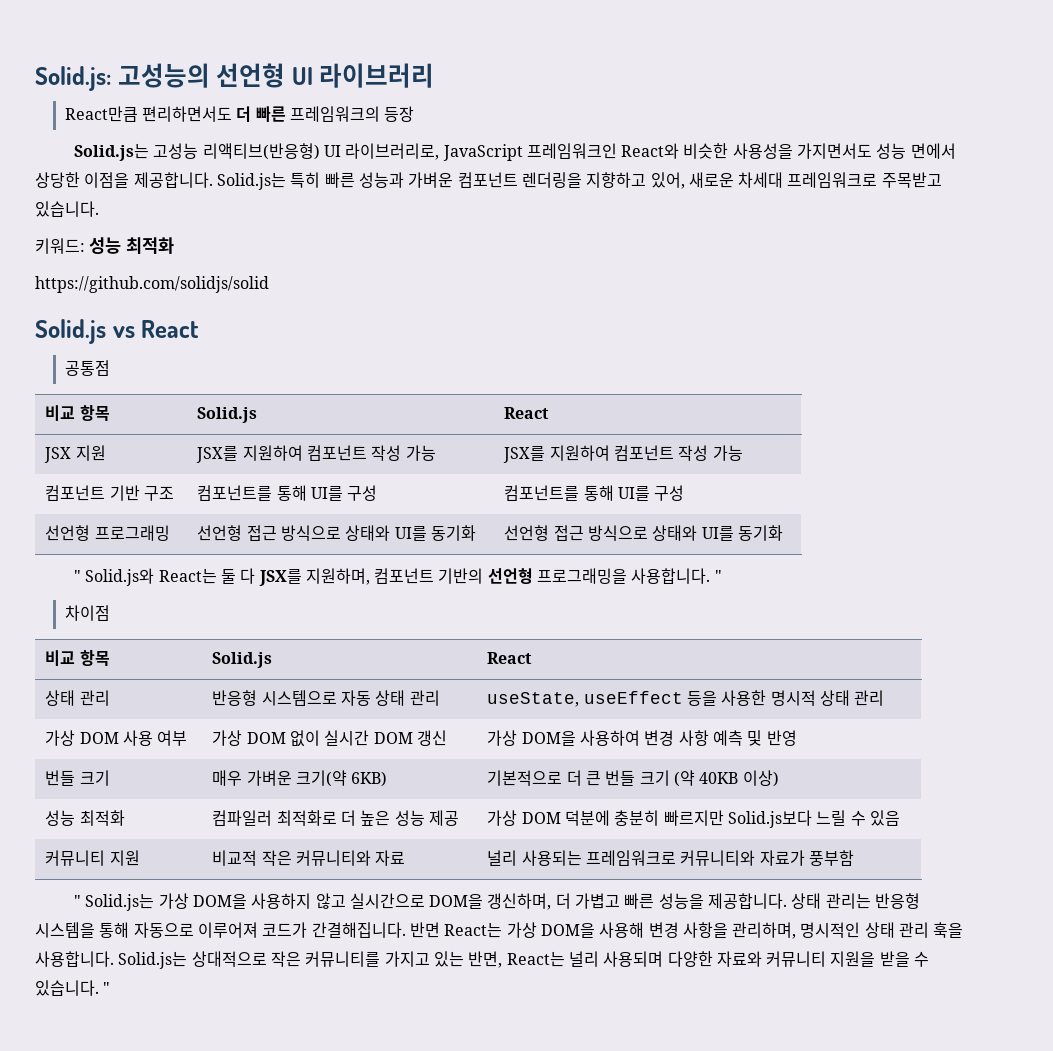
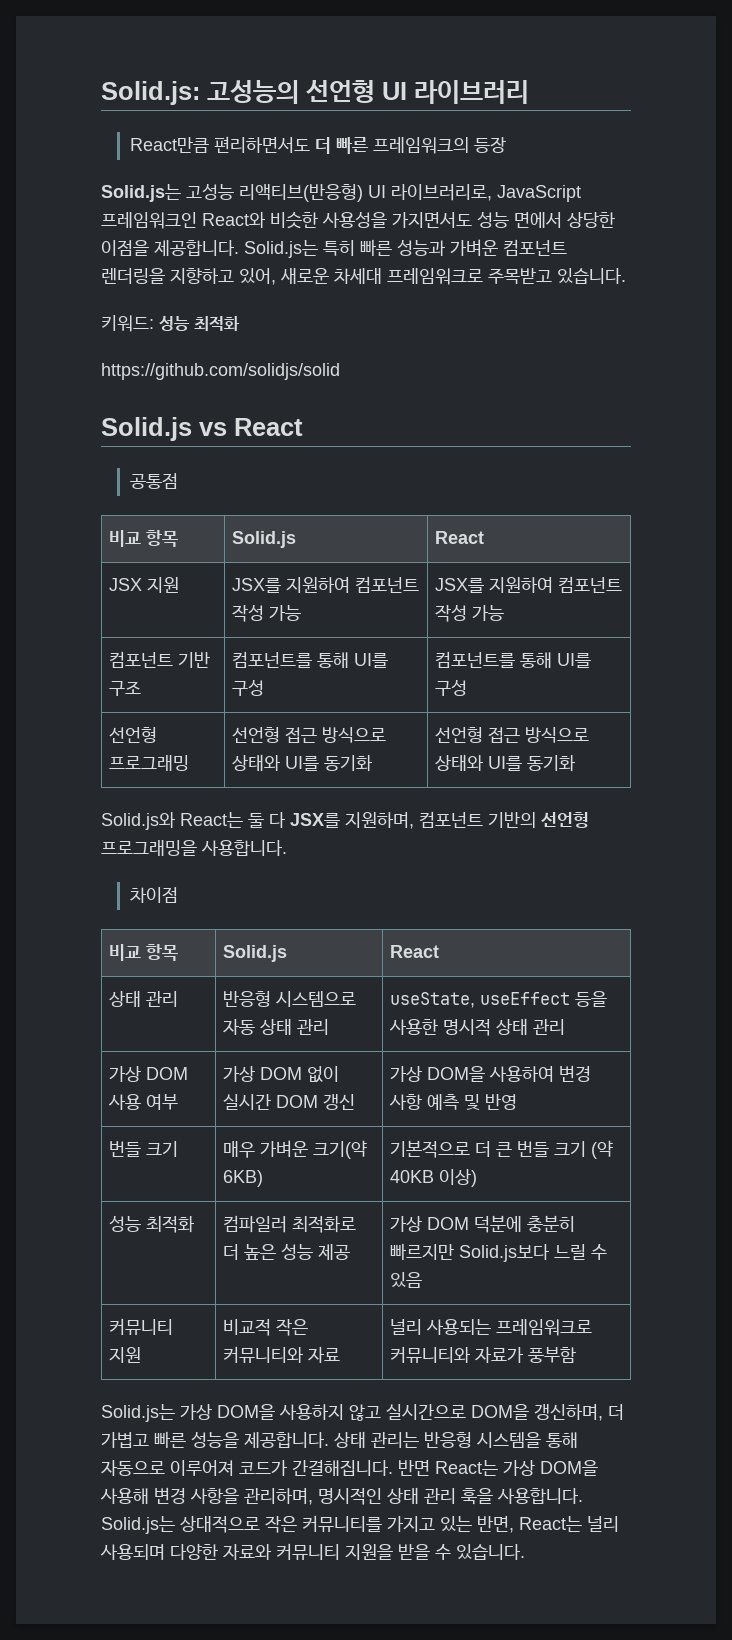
[73,570,81,582] " -> (577, 763) none
[714,570,722,582] " -> (287, 848) none
[73,895,81,907] " -> (577, 1355) none
[103,982,111,994] " -> (525, 1552) none

